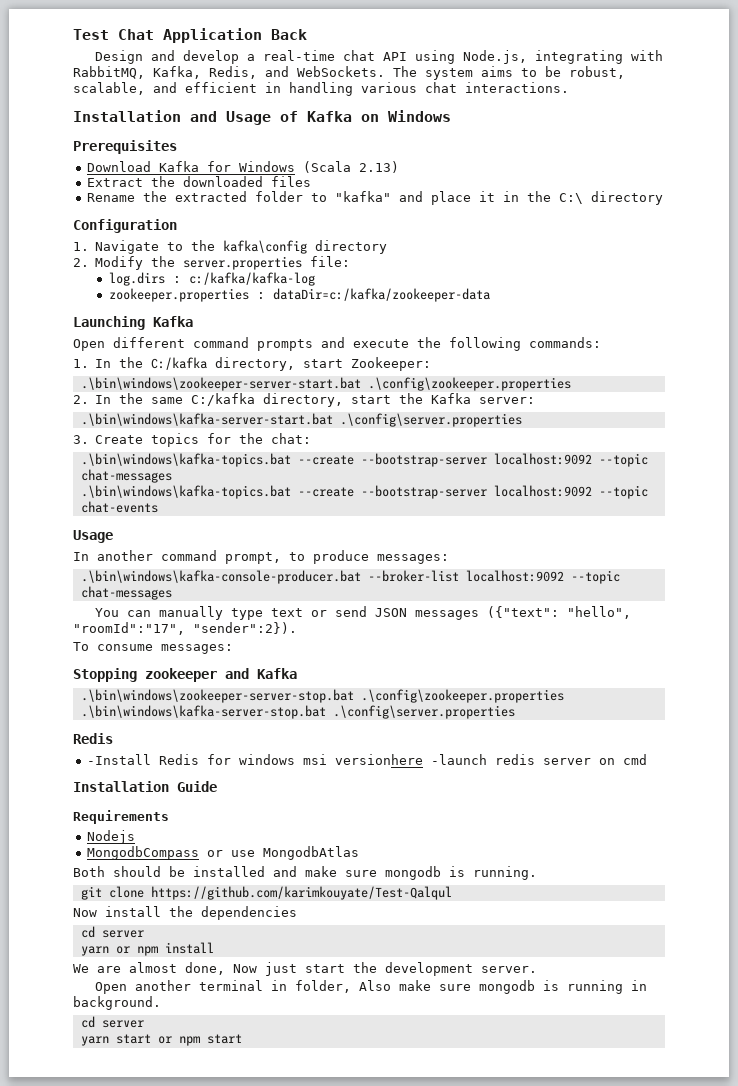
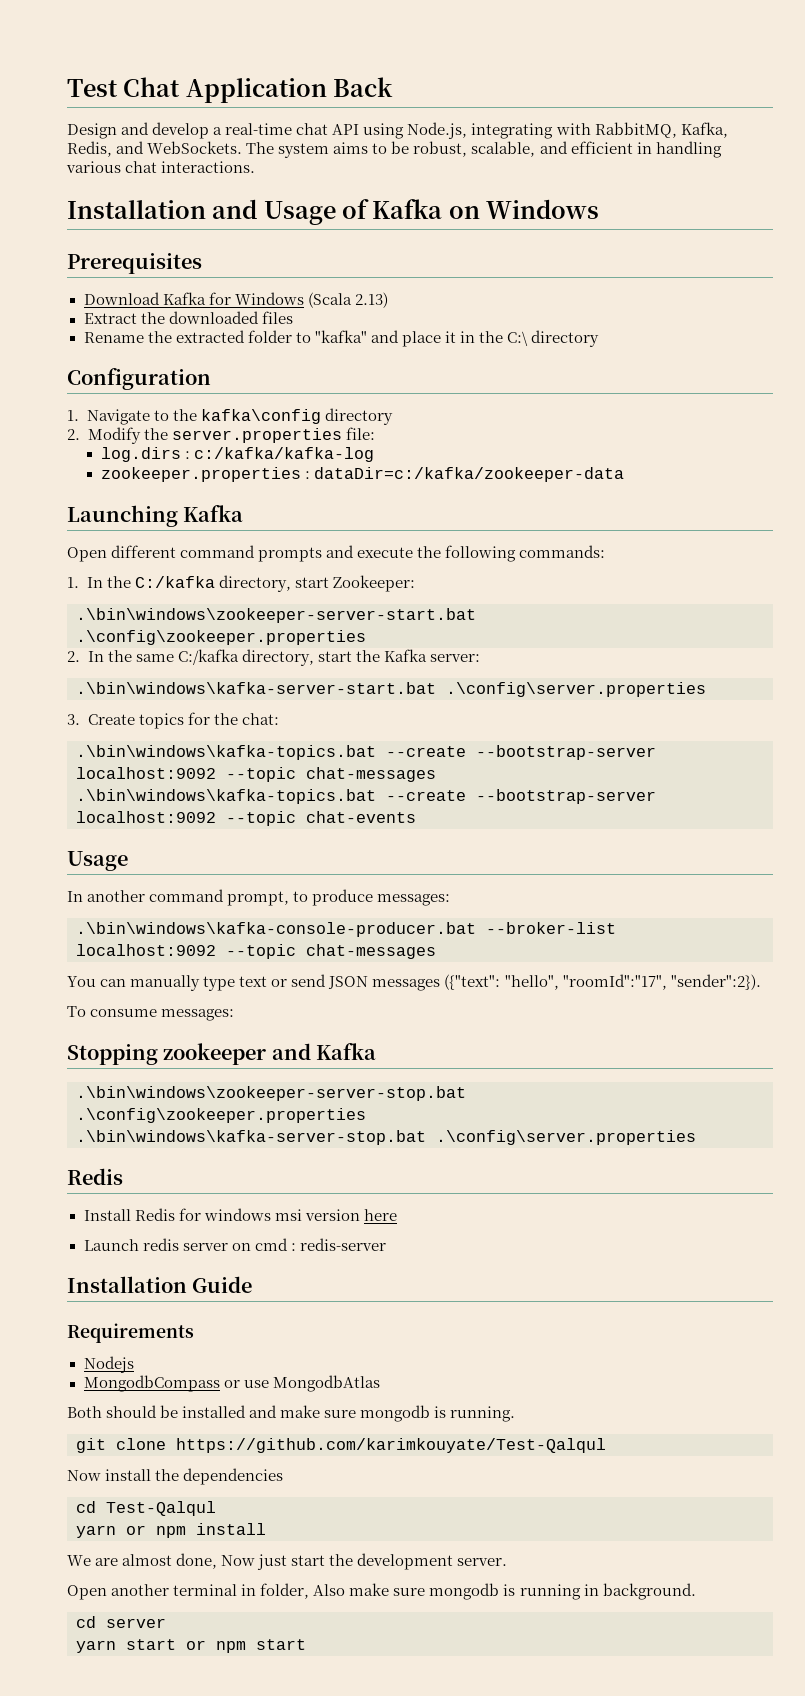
[86,754,151,765] -Install -> [83,1209,131,1221] Install
[334,754,487,765] versionhere -launch -> [304,1209,397,1221] [83,1239,139,1251] version here // Launch
(647, 759) none -> [290,1238,386,1251] : redis-server
[101,930,144,938] server -> [106,1501,216,1516] Test-Qalqul

